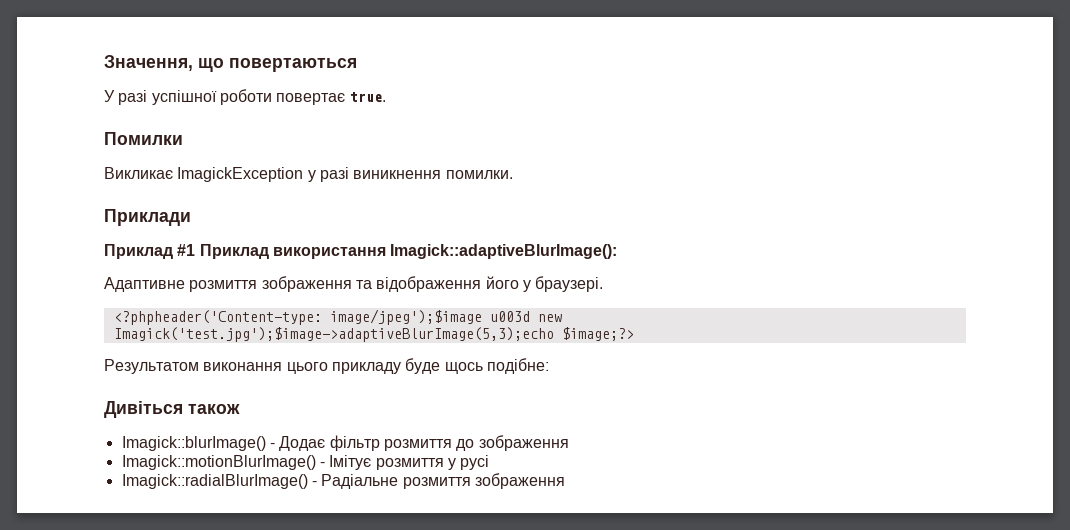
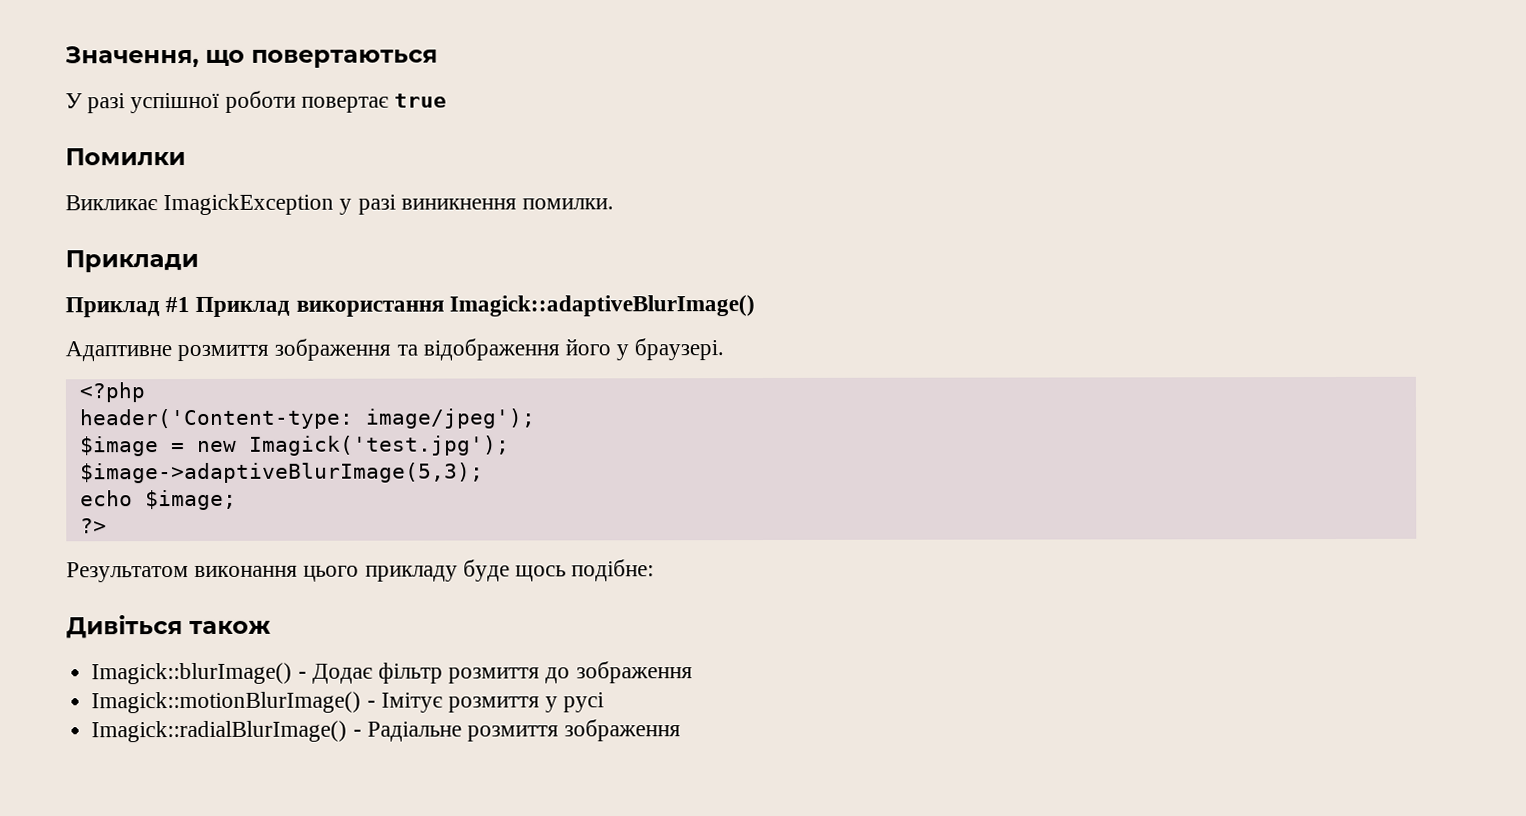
[349,92,386,102] true. -> [394,93,448,108] true
[390,244,618,259] Imagick::adaptiveBlurImage(): -> [448,295,755,317] Imagick::adaptiveBlurImage()
[113,309,562,325] [113,327,634,342] <?phpheader('Content-type: image/jpeg');$image u003d new Imagick('test.jpg');$image->adaptiveBlurImage(5,3);echo $image;?> -> [78,382,145,403] [79,408,536,430] [79,435,510,457] [79,462,484,484] [79,489,237,511] [79,518,107,534] <?php // header('Content-type: image/jpeg'); // $image = new Imagick('test.jpg'); // $image->adaptiveBlurImage(5,3); // echo $image; // ?>

